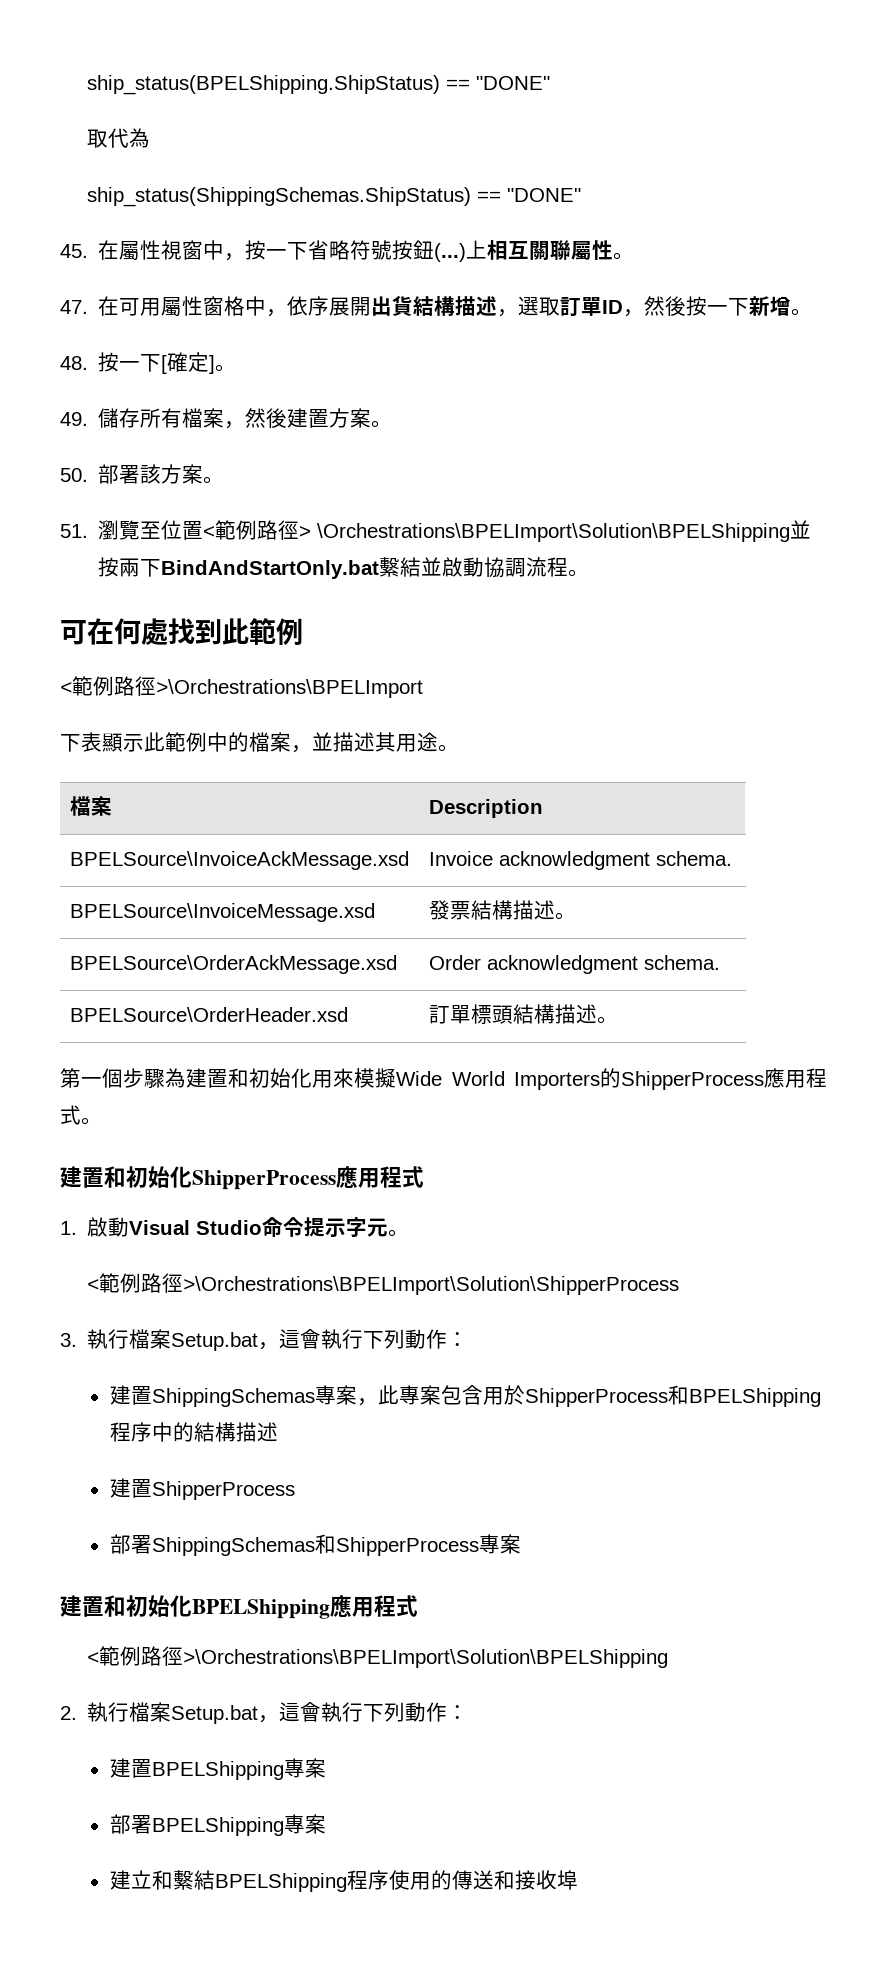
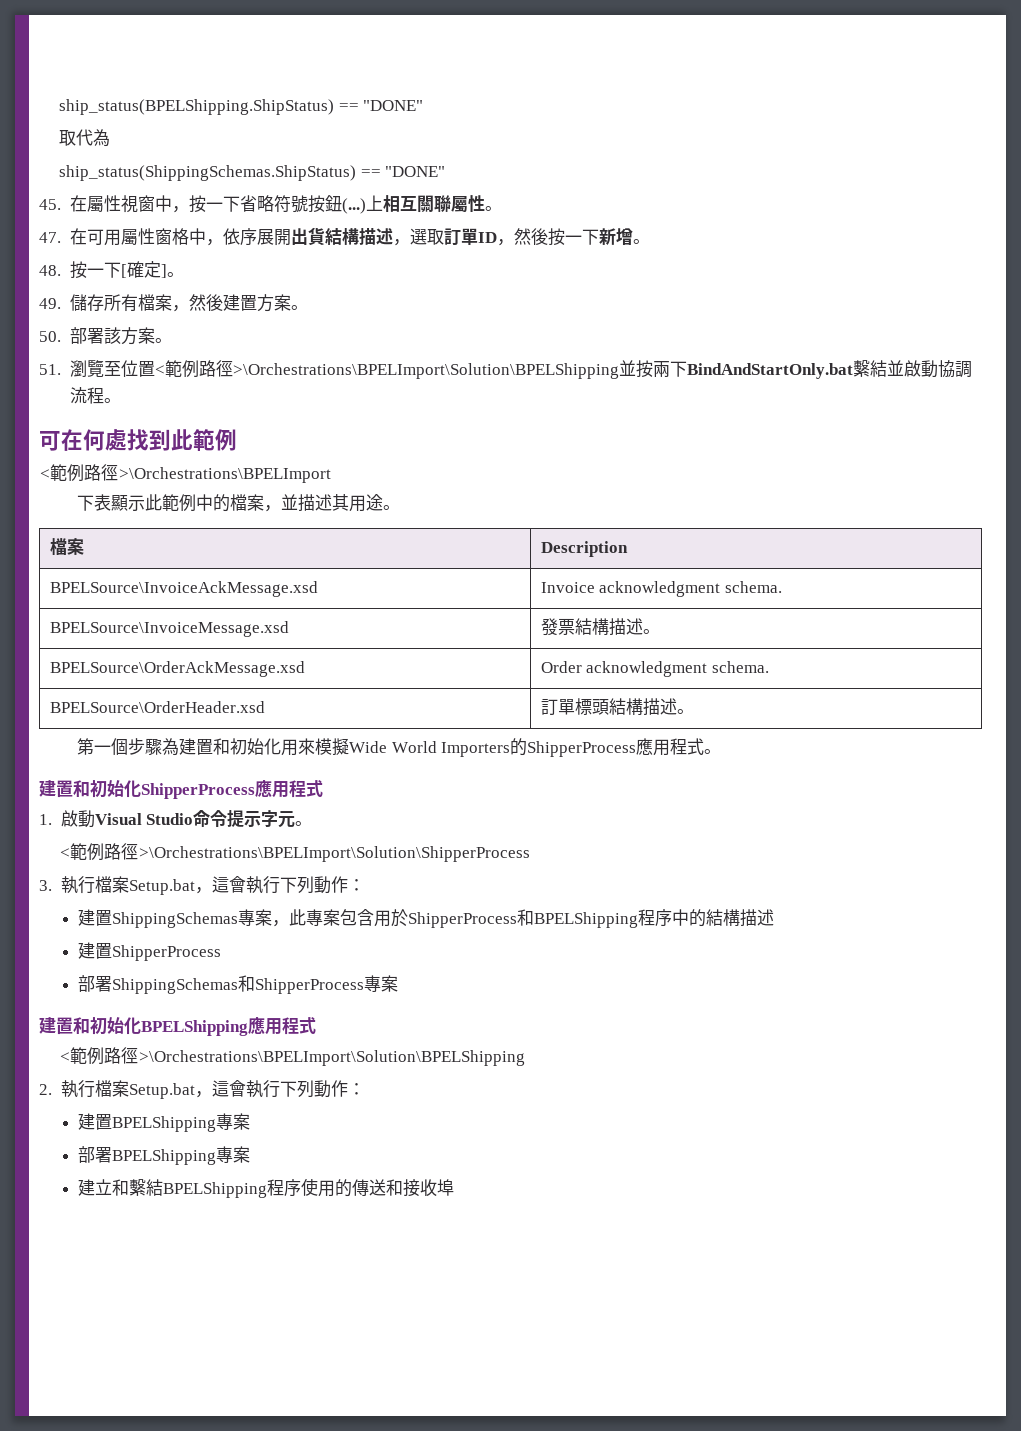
[299,523,791,542] > \Orchestrations\BPELImport\Solution\BPELShipping -> [232,363,619,379] >\Orchestrations\BPELImport\Solution\BPELShipping

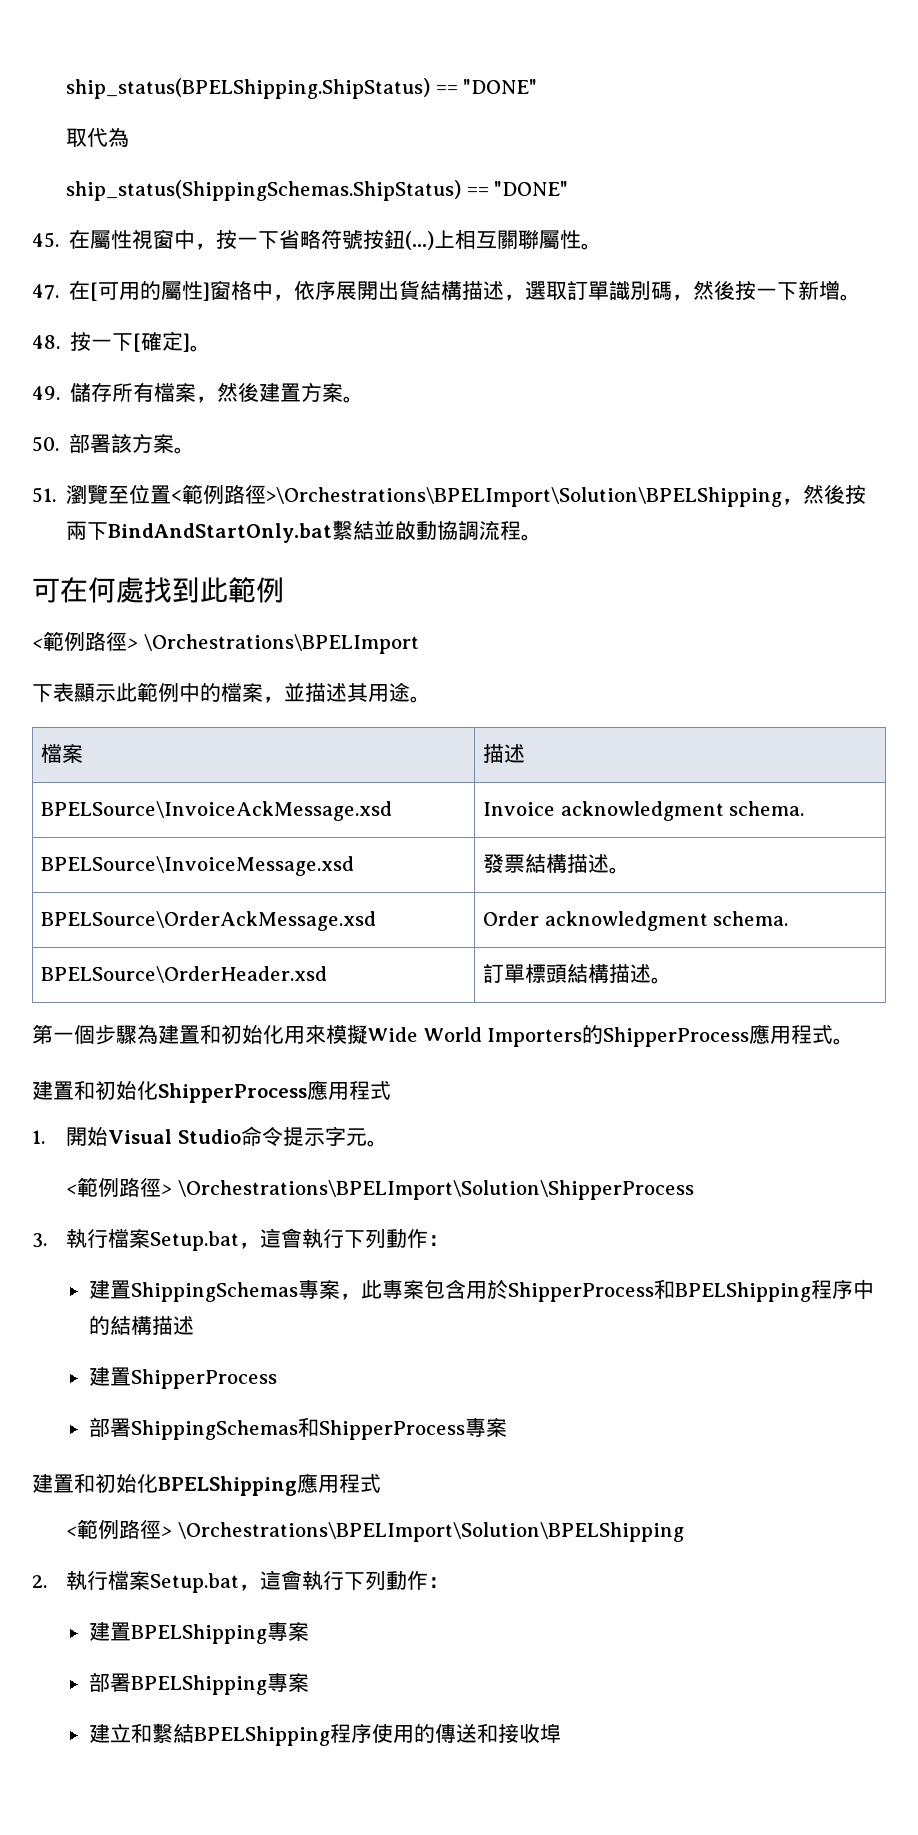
[86,228,155,246] 可用屬性 -> [90,281,211,301] [可用的屬性]
[477,232,497,243] ID -> [609,280,673,300] 識別碼
[618,360,636,376] 並 -> [782,484,846,505] ，然後
[118,467,331,483] >\Orchestrations\BPELImport -> [127,634,419,654] > \Orchestrations\BPELImport
[540,541,628,557] Description -> [483,744,526,763] 描述
[60,810,95,828] 啟動 -> [66,1126,109,1146] 開始
[138,846,531,862] >\Orchestrations\BPELImport\Solution\ShipperProcess -> [161,1180,694,1200] > \Orchestrations\BPELImport\Solution\ShipperProcess
[138,1050,526,1066] >\Orchestrations\BPELImport\Solution\BPELShipping -> [161,1522,684,1542] > \Orchestrations\BPELImport\Solution\BPELShipping

